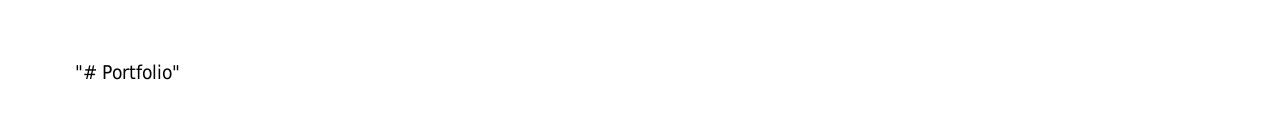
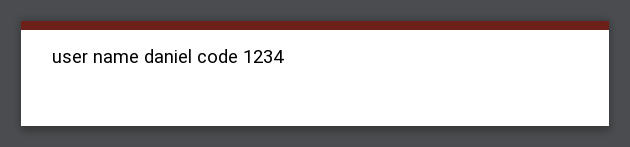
[75,64,181,80] "# Portfolio" -> [52,49,284,63] user name daniel code 1234

